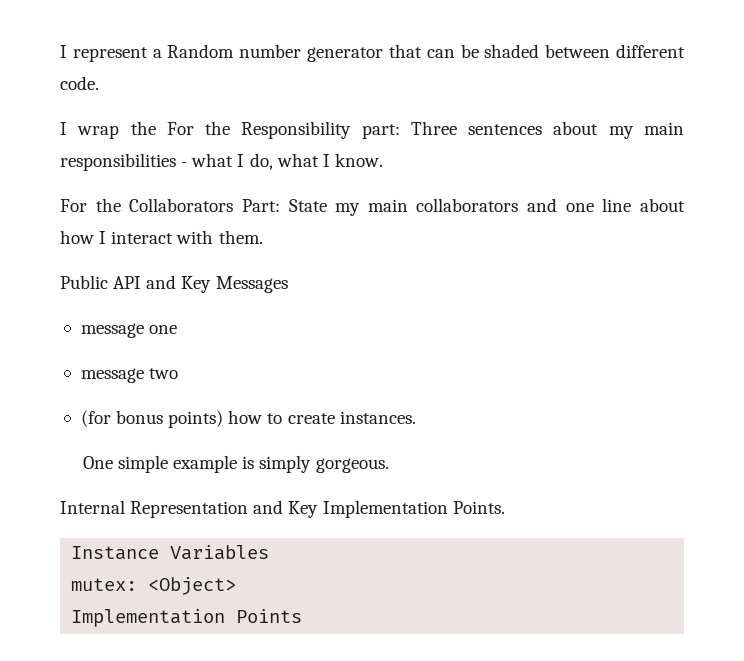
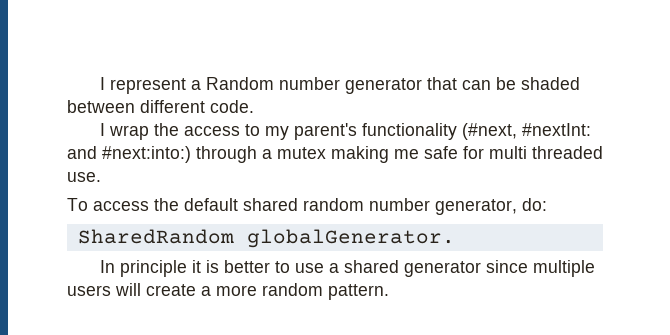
[166,121,684,139] [60,153,383,171] [60,198,685,216] [60,230,263,244] [60,275,288,293] [80,323,178,338] [80,368,179,383] [80,410,416,428] [82,455,389,473] [60,500,505,518] [71,545,270,560] [71,577,237,595] [71,609,303,627] For the Responsibility part: Three sentences about my main responsibilities - what I do, what I know. // For the Collaborators Part: State my main collaborators and one line about how I interact with them. // Public API and Key Messages // message one // message two // (for bonus points) how to create instances. // One simple example is simply gorgeous. // Internal Representation and Key Implementation Points. // Instance Variables // mutex: <Object> // Implementation Points -> [183,123,591,140] [67,146,603,163] [67,172,101,182] [67,198,547,215] [77,229,455,248] [99,260,595,277] [67,283,389,300] access to my parent's functionality (#next, #nextInt: and #next:into:) through a mutex making me safe for multi threaded use. // To access the default shared random number generator, do: // SharedRandom globalGenerator. // In principle it is better to use a shared generator since multiple users will create a more random pattern.

